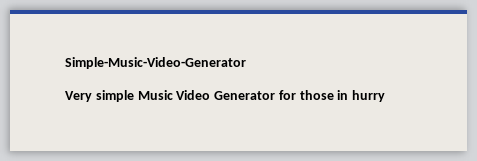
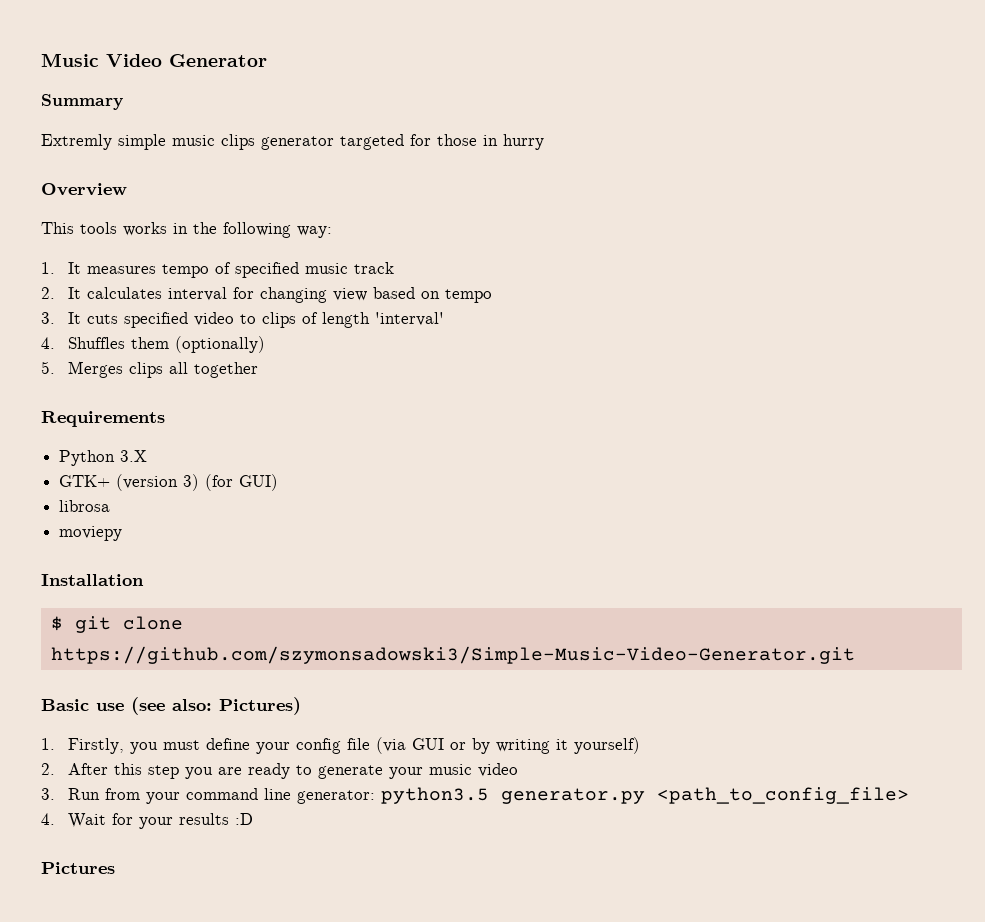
[65,57,246,69] [65,90,134,102] Simple-Music-Video-Generator // Very simple -> (41, 60) none
[278,90,386,102] for those in hurry -> [41,94,123,110] [41,134,544,150] [41,183,127,196] [41,222,332,238] [41,262,394,278] [41,287,492,303] [41,312,444,328] [41,336,265,353] [41,361,258,378] [41,411,165,427] [59,450,148,466] [59,474,279,491] [59,500,111,512] [59,526,123,541] [41,574,144,586] [50,616,183,633] [50,646,855,664] [41,697,301,715] [41,737,640,754] [41,763,518,779] [41,787,909,804] [41,813,253,829] [41,862,115,874] // Summary // Extremly simple music clips generator targeted for those in hurry // Overview // This tools works in the following way: // 1. It measures tempo of specified music track // 2. It calculates interval for changing view based on tempo // 3. It cuts specified video to clips of length 'interval' // 4. Shuffles them (optionally) // 5. Merges clips all together // Requirements // Python 3.X // GTK+ (version 3) (for GUI) // librosa // moviepy // Installation // $ git clone https://github.com/szymonsadowski3/Simple-Music-Video-Generator.git // Basic use (see also: Pictures) // 1. Firstly, you must define your config file (via GUI or by writing it yourself) // 2. After this step you are ready to generate your music video // 3. Run from your command line generator: python3.5 generator.py <path_to_config_file> // 4. Wait for your results :D // Pictures

